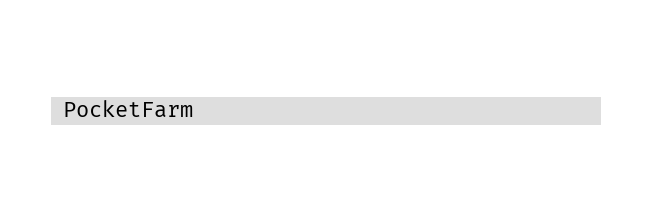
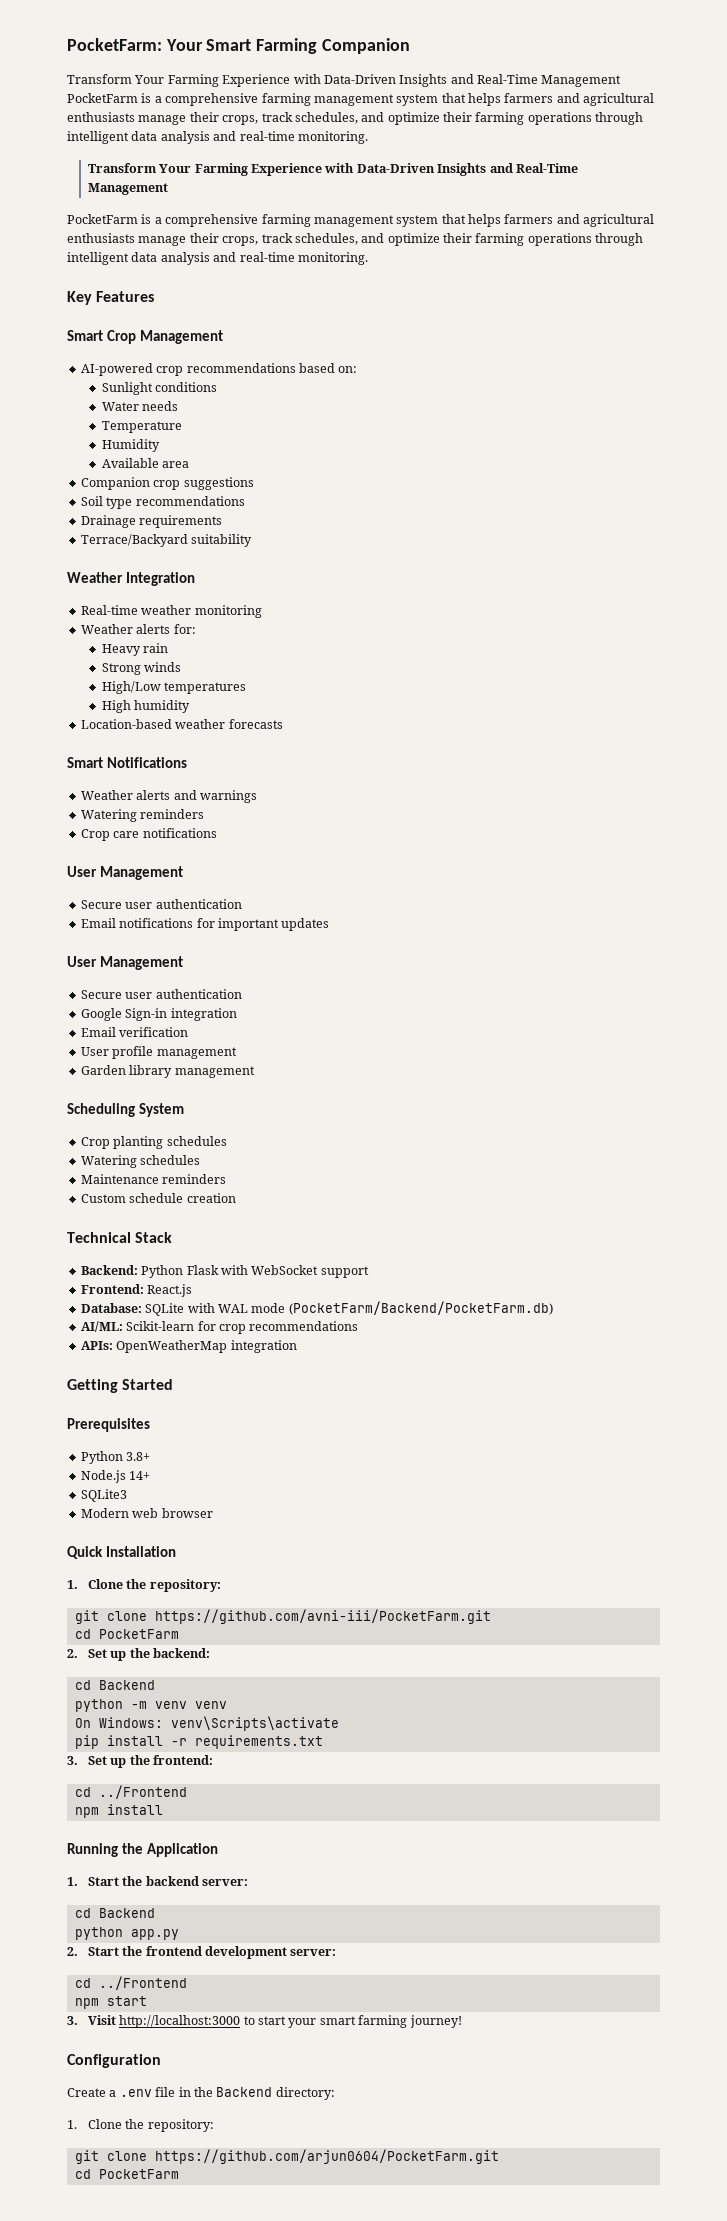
(63, 109) none -> [67,38,410,54] [67,74,622,87] [67,93,655,106] [67,112,644,125] [67,131,368,144] [87,163,578,176] [87,183,168,195] [67,214,655,227] [67,233,644,246] [67,252,368,265] [67,291,155,305] [67,330,224,344] [80,363,358,376] [101,382,218,395] [101,401,179,411] [101,421,182,433] [101,439,160,452] [101,458,190,468] [80,477,254,490] [80,496,245,509] [80,515,223,528] [80,534,253,547] [67,572,196,586] [80,605,262,618] [80,624,196,634] [101,643,169,656] [101,662,182,675] [101,681,247,694] [101,700,191,713] [80,719,283,729] [67,757,188,768] [80,790,257,803] [80,809,205,822] [80,828,217,841] [67,866,184,880] [80,899,242,909] [80,918,330,931] [67,956,184,970] [80,989,242,999] [80,1008,237,1021] [80,1027,189,1037] [80,1046,237,1059] [80,1065,255,1078] [67,1103,185,1117] [80,1136,227,1149] [80,1155,201,1168] [80,1174,227,1184] [80,1193,236,1203] [67,1232,173,1243] [80,1265,369,1278] [80,1284,193,1297] [80,1301,553,1316] [80,1321,359,1334] [80,1340,297,1353] [67,1379,174,1393] [67,1418,150,1432] [80,1451,151,1464] [80,1470,151,1483] [80,1489,127,1502] [80,1508,213,1518] [67,1546,177,1559] [67,1579,221,1592] [74,1609,491,1624] [74,1629,179,1639] [67,1648,211,1661] [74,1680,155,1690] [74,1699,227,1712] [74,1716,339,1731] [74,1735,323,1749] [67,1755,214,1768] [74,1785,187,1799] [74,1804,163,1818] [67,1843,219,1857] [67,1876,249,1886] [74,1908,155,1918] [74,1927,179,1940] [67,1946,337,1959] [74,1976,187,1990] [74,1996,147,2009] [67,2015,462,2028] [67,2054,161,2068] [67,2087,335,2100] [67,2119,214,2132] [74,2149,499,2164] [74,2169,91,2179] PocketFarm: Your Smart Farming Companion // Transform Your Farming Experience with Data-Driven Insights and Real-Time Management PocketFarm is a comprehensive farming management system that helps farmers and agricultural enthusiasts manage their crops, track schedules, and optimize their farming operations through intelligent data analysis and real-time monitoring. // Transform Your Farming Experience with Data-Driven Insights and Real-Time Management // PocketFarm is a comprehensive farming management system that helps farmers and agricultural enthusiasts manage their crops, track schedules, and optimize their farming operations through intelligent data analysis and real-time monitoring. // Key Features // Smart Crop Management // AI-powered crop recommendations based on: // Sunlight conditions // Water needs // Temperature // Humidity // Available area // Companion crop suggestions // Soil type recommendations // Drainage requirements // Terrace/Backyard suitability // Weather Integration // Real-time weather monitoring // Weather alerts for: // Heavy rain // Strong winds // High/Low temperatures // High humidity // Location-based weather forecasts // Smart Notifications // Weather alerts and warnings // Watering reminders // Crop care notifications // User Management // Secure user authentication // Email notifications for important updates // User Management // Secure user authentication // Google Sign-in integration // Email verification // User profile management // Garden library management // Scheduling System // Crop planting schedules // Watering schedules // Maintenance reminders // Custom schedule creation // Technical Stack // Backend: Python Flask with WebSocket support // Frontend: React.js // Database: SQLite with WAL mode (PocketFarm/Backend/PocketFarm.db) // AI/ML: Scikit-learn for crop recommendations // APIs: OpenWeatherMap integration // Getting Started // Prerequisites // Python 3.8+ // Node.js 14+ // SQLite3 // Modern web browser // Quick Installation // 1. Clone the repository: // git clone https://github.com/avni-iii/PocketFarm.git // cd PocketFarm // 2. Set up the backend: // cd Backend // python -m venv venv // On Windows: venv\Scripts\activate // pip install -r requirements.txt // 3. Set up the frontend: // cd ../Frontend // npm install // Running the Application // 1. Start the backend server: // cd Backend // python app.py // 2. Start the frontend development server: // cd ../Frontend // npm start // 3. Visit http://localhost:3000 to start your smart farming journey! // Configuration // Create a .env file in the Backend directory: // 1. Clone the repository: // git clone https://github.com/arjun0604/PocketFarm.git // cd

